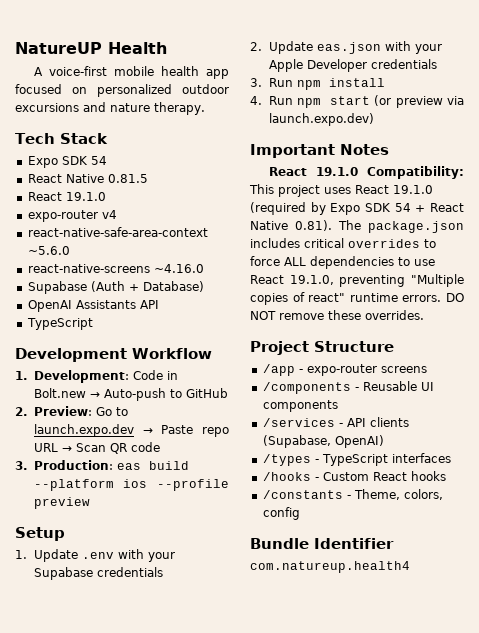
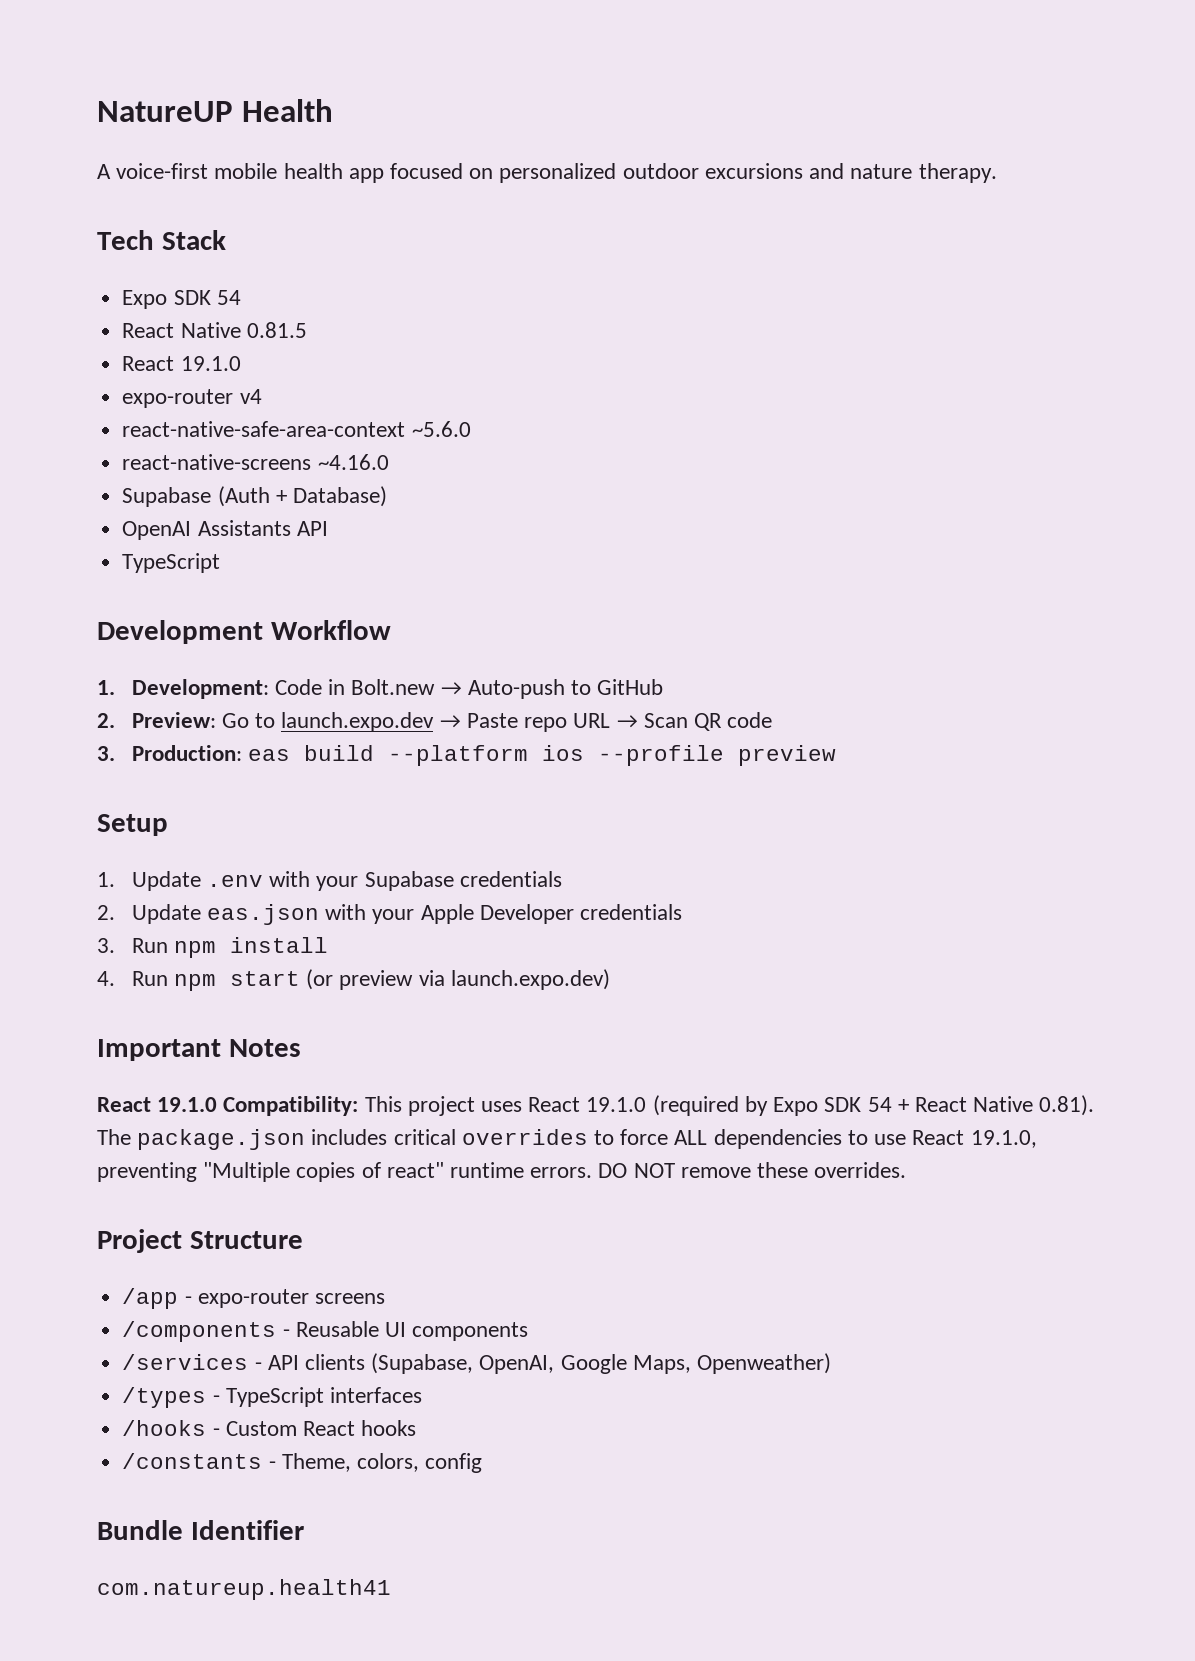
[334,435,384,448] OpenAI) -> [479,1353,831,1374] OpenAI, Google Maps, Openweather)
[250,561,410,573] com.natureup.health4 -> [97,1579,391,1600] com.natureup.health41

